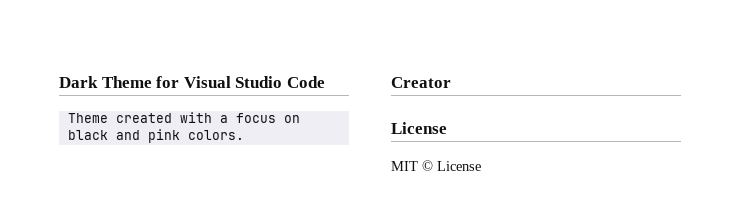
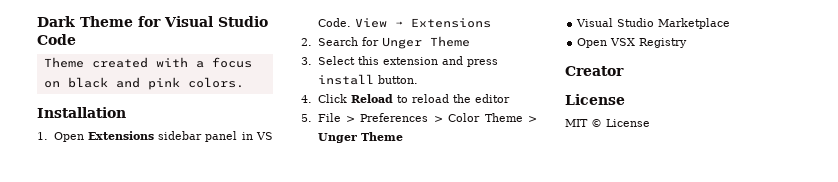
(244, 135) none -> [37,107,126,118] [37,131,273,142] [317,18,491,28] [301,36,470,49] [301,56,498,67] [317,74,418,85] [301,94,510,103] [301,113,537,122] [317,132,403,143] [576,18,731,29] [577,38,688,48] // Installation // 1. Open Extensions sidebar panel in VS Code. View → Extensions // 2. Search for Unger Theme // 3. Select this extension and press install button. // 4. Click Reload to reload the editor // 5. File > Preferences > Color Theme > Unger Theme // Visual Studio Marketplace // Open VSX Registry

